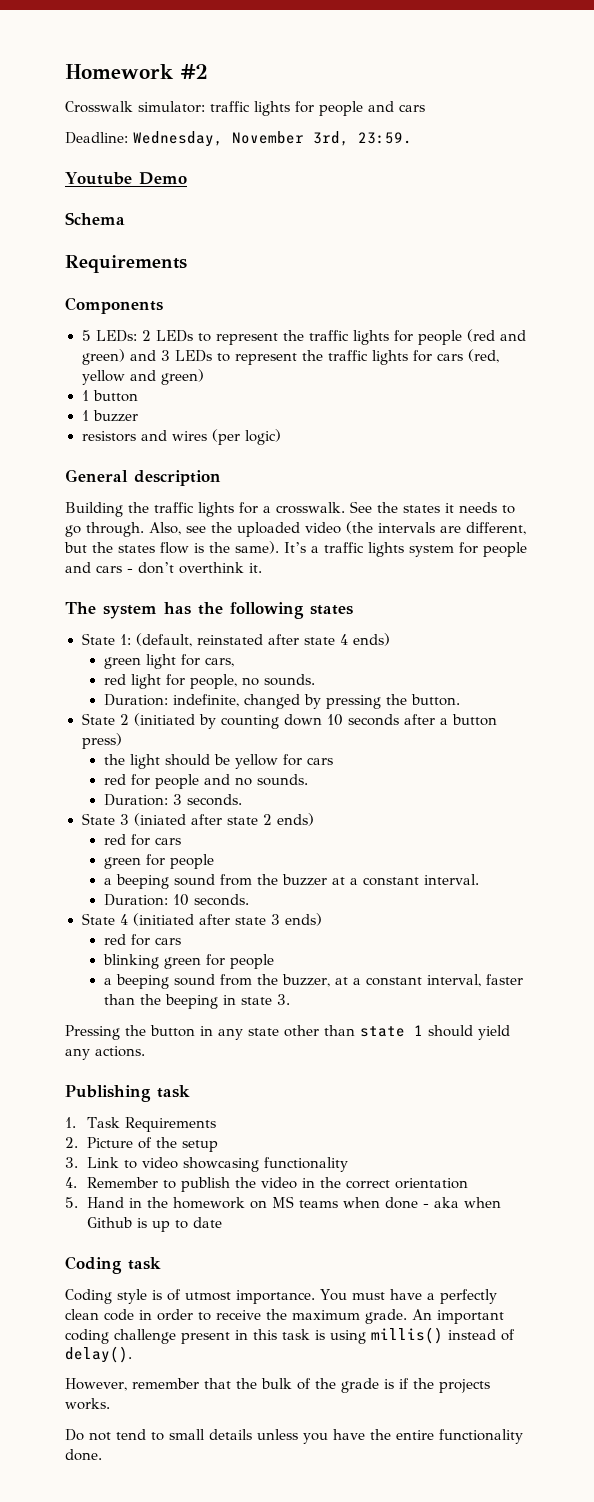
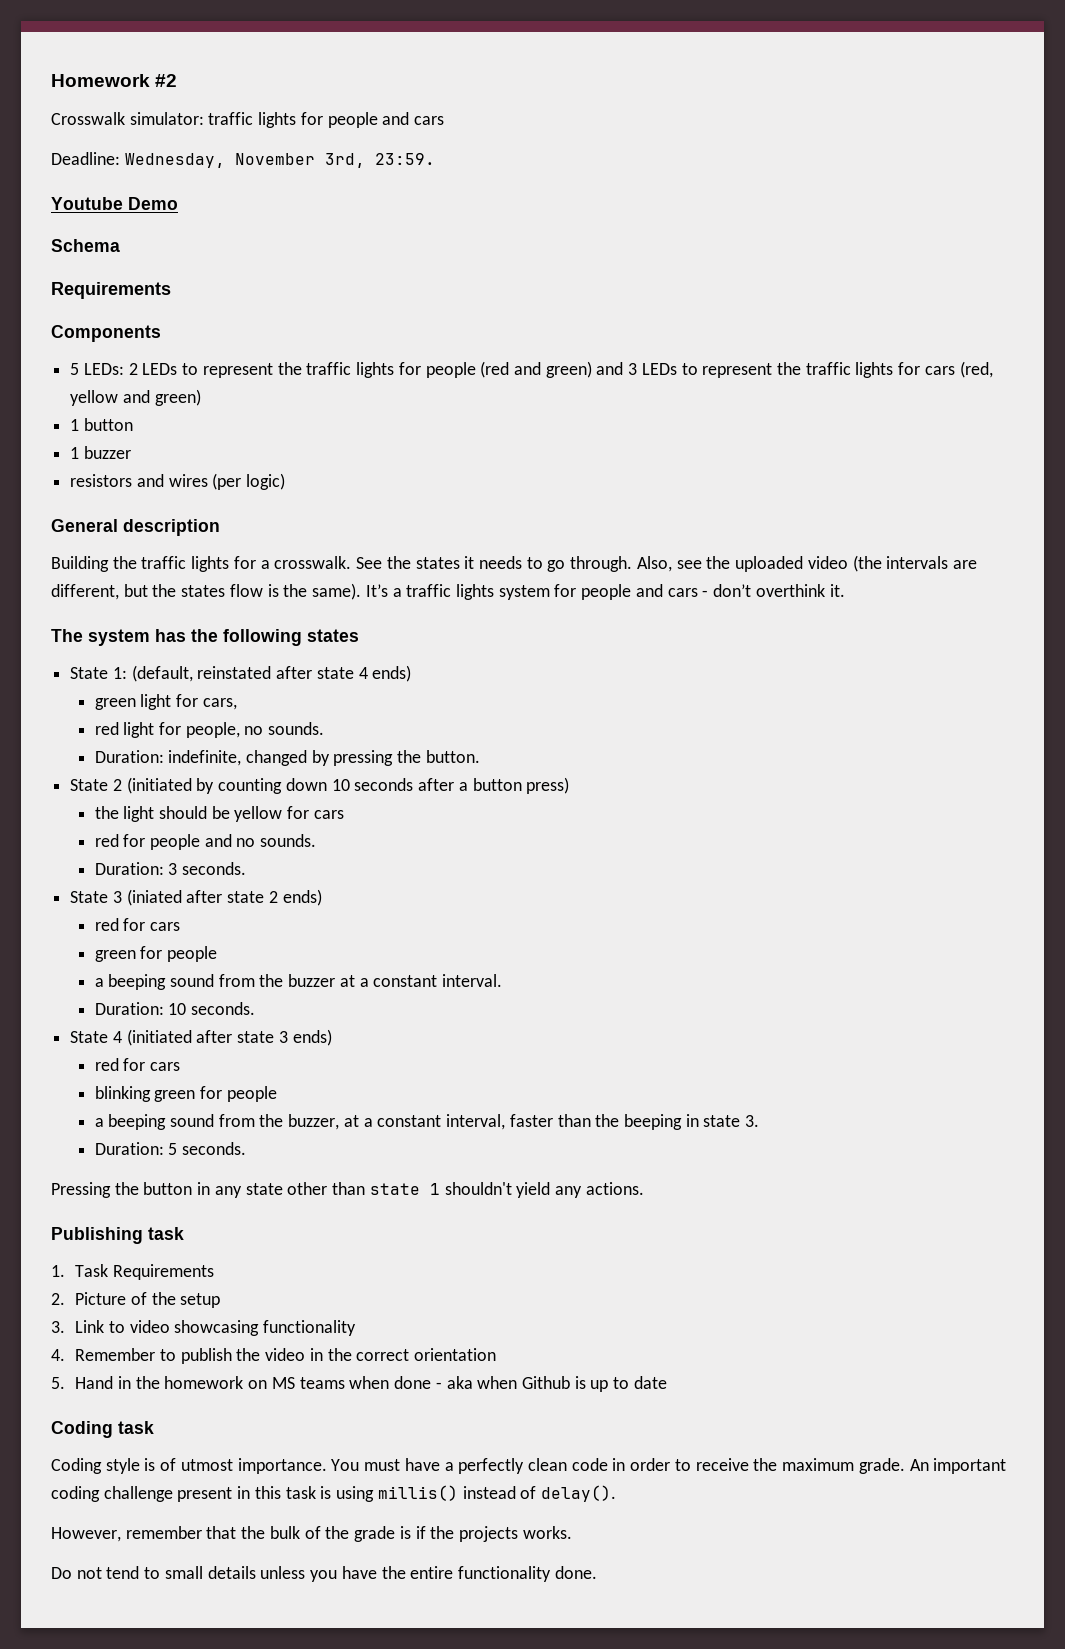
(290, 999) none -> [94,1142,247,1155] // Duration: 5 seconds.
[428,1025,473,1037] should -> [444,1182,512,1195] shouldn't

